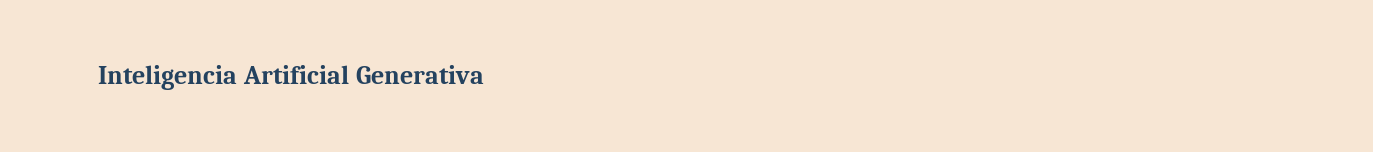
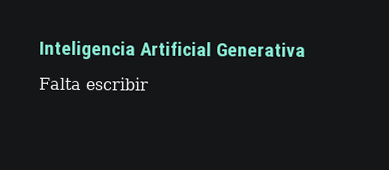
(485, 74) none -> [38,77,149,91] // Falta escribir

